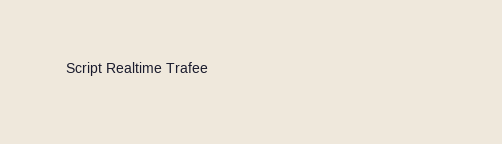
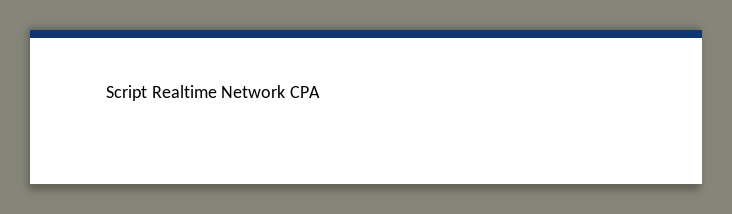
[166,62,208,73] Trafee -> [221,85,321,98] Network CPA

